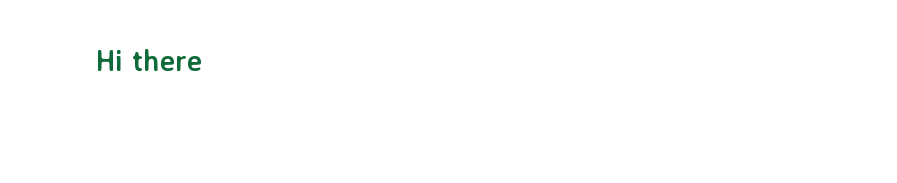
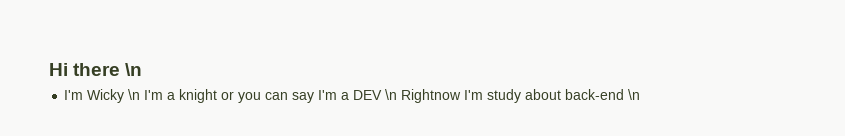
(202, 60) none -> [125,63,143,76] [64,89,641,103] \n // I'm Wicky \n I'm a knight or you can say I'm a DEV \n Rightnow I'm study about back-end \n

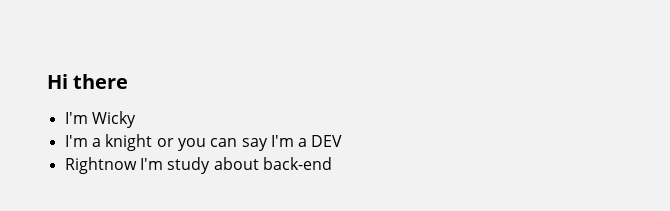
[125,63,143,76] \n -> (129, 81) none
[128,89,141,100] \n -> (136, 119) //
[385,89,398,100] \n -> (343, 141) //
[628,89,641,100] \n -> (332, 163) none

